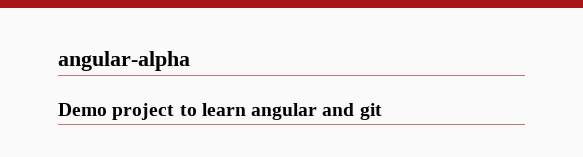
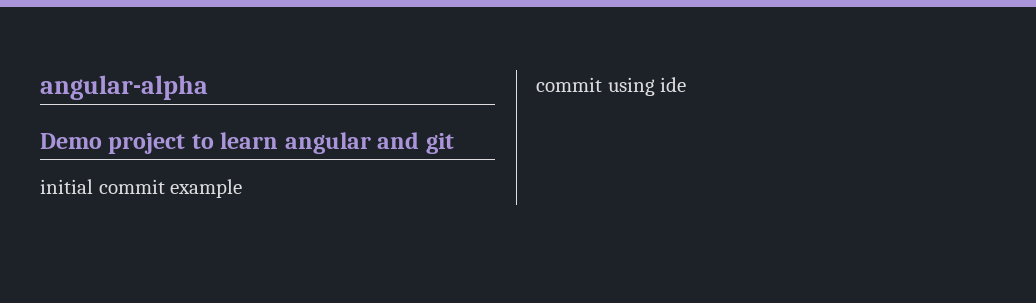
(382, 111) none -> [40,179,243,198] [536,77,687,96] // initial commit example // commit using ide

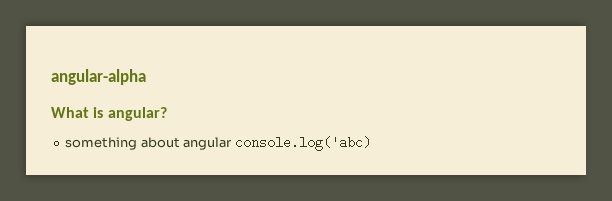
[40,132,454,154] [40,179,243,198] [536,77,687,96] Demo project to learn angular and git // initial commit example // commit using ide -> [51,107,167,121] [65,136,371,151] What is angular? // something about angular console.log('abc)

